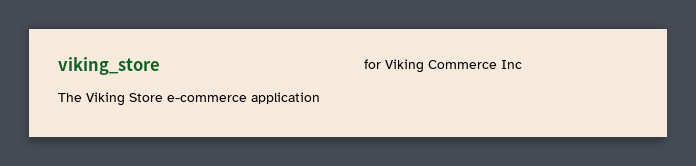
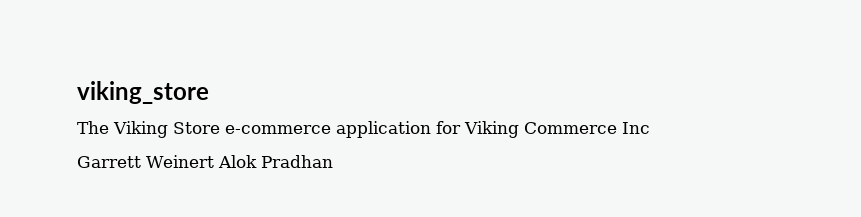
(522, 64) none -> [77,155,333,168] // Garrett Weinert Alok Pradhan

